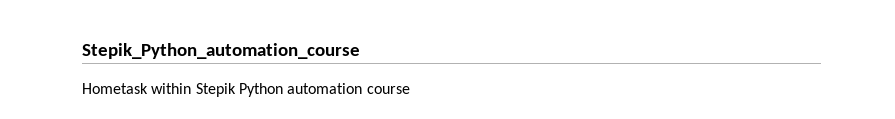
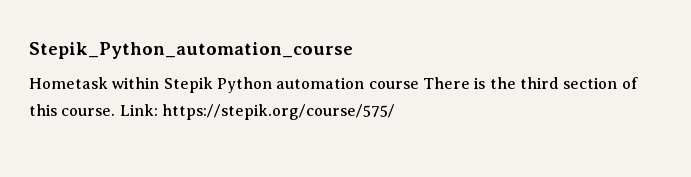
(410, 90) none -> [422,77,638,89] [29,104,395,120] There is the third section of this course. Link: https://stepik.org/course/575/

